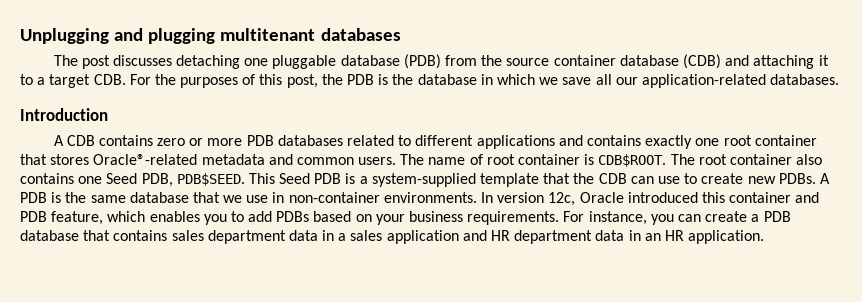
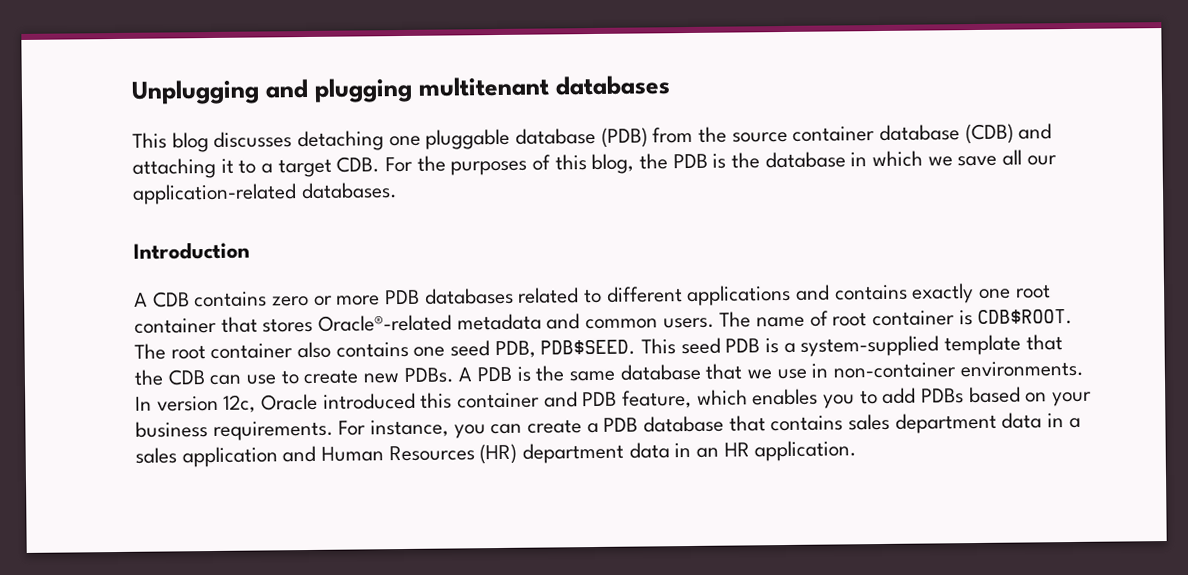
[53,55,110,69] The post -> [132,132,209,153] This blog
[286,74,318,88] post, -> [591,153,635,175] blog,
[106,173,138,184] Seed -> [450,340,491,357] seed
[279,173,311,184] Seed -> [680,337,721,355] seed
[491,230,511,241] HR -> [321,443,518,465] Human Resources (HR)

